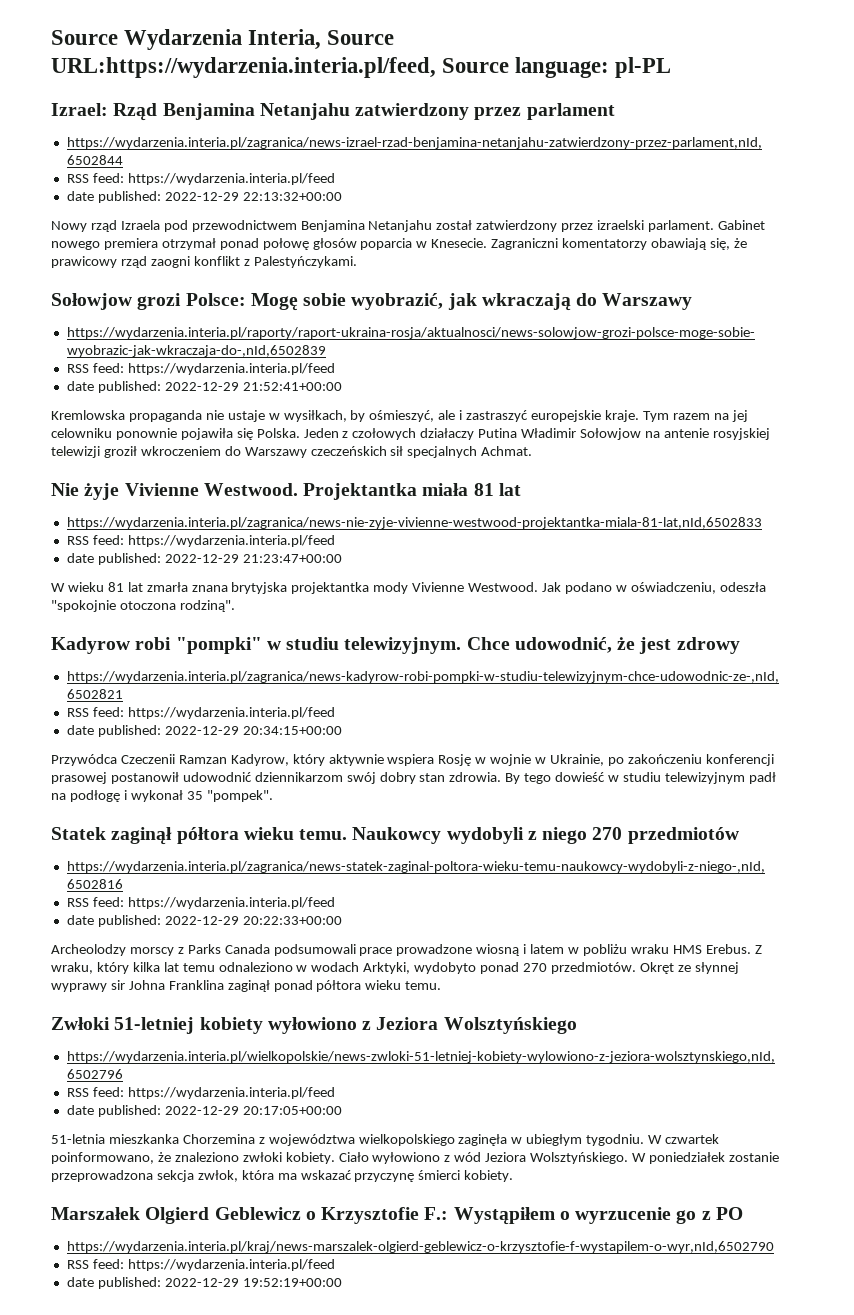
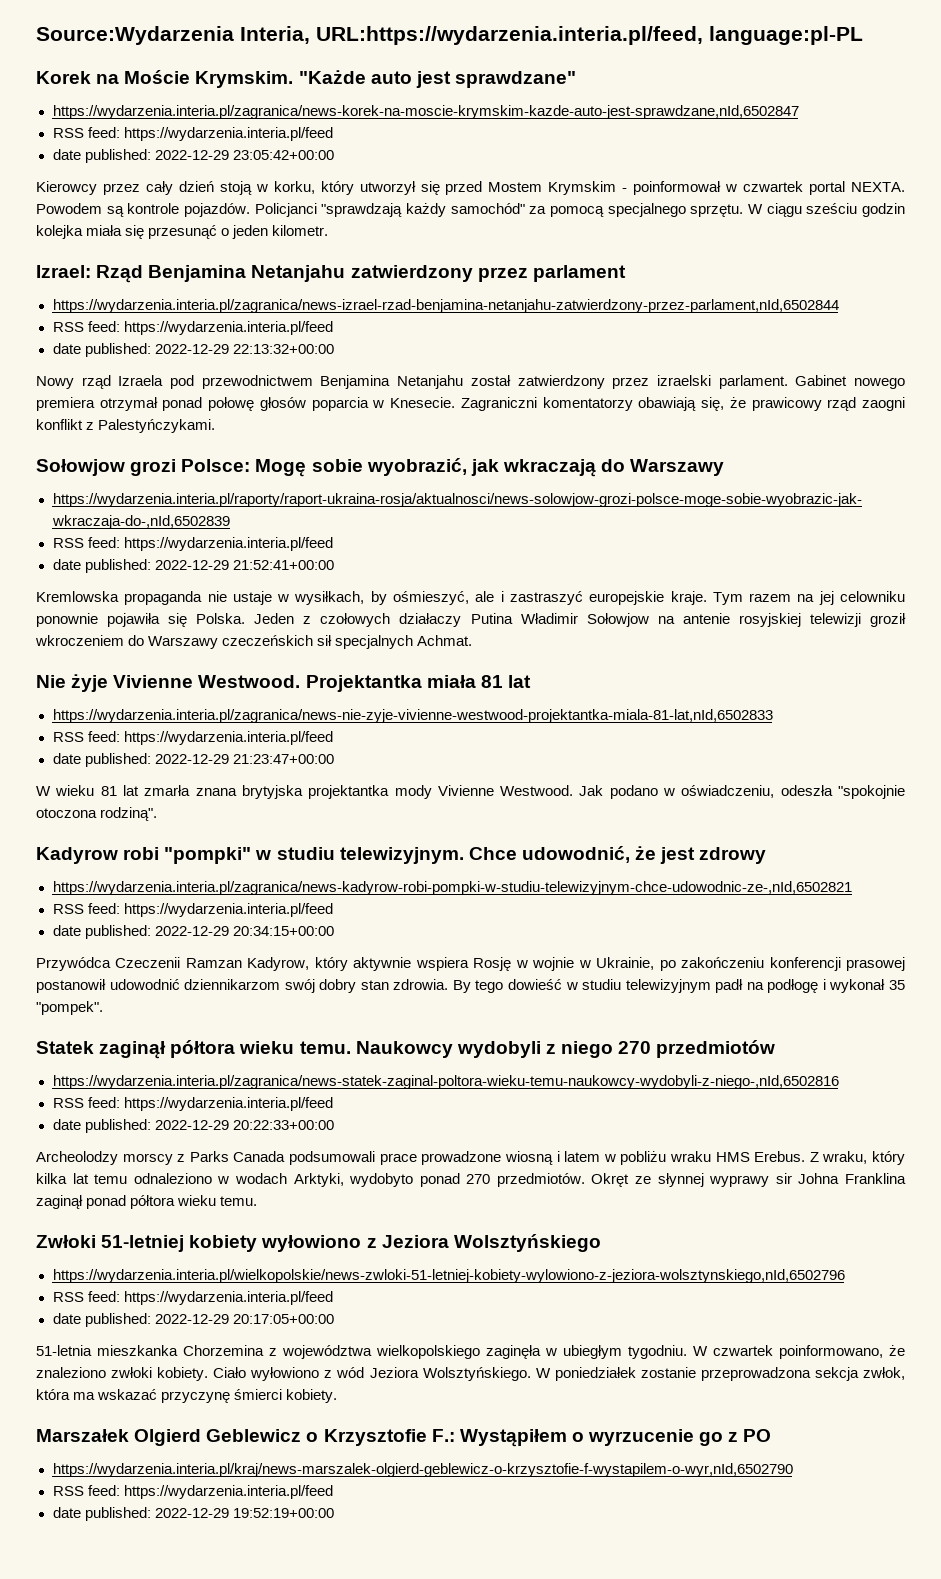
[51,29,395,50] [51,57,672,78] Source Wydarzenia Interia, Source URL:https://wydarzenia.interia.pl/feed, Source language: pl-PL -> [36,26,863,45] [36,70,576,88] [52,105,799,119] [52,127,333,141] [52,149,334,163] [36,181,906,195] [36,203,905,217] [36,225,329,239] Source:Wydarzenia Interia, URL:https://wydarzenia.interia.pl/feed, language:pl-PL // Korek na Moście Krymskim. "Każde auto jest sprawdzane" // https://wydarzenia.interia.pl/zagranica/news-korek-na-moscie-krymskim-kazde-auto-jest-sprawdzane,nId,6502847 // RSS feed: https://wydarzenia.interia.pl/feed // date published: 2022-12-29 23:05:42+00:00 // Kierowcy przez cały dzień stoją w korku, który utworzył się przed Mostem Krymskim - poinformował w czwartek portal NEXTA. Powodem są kontrole pojazdów. Policjanci "sprawdzają każdy samochód" za pomocą specjalnego sprzętu. W ciągu sześciu godzin kolejka miała się przesunąć o jeden kilometr.

